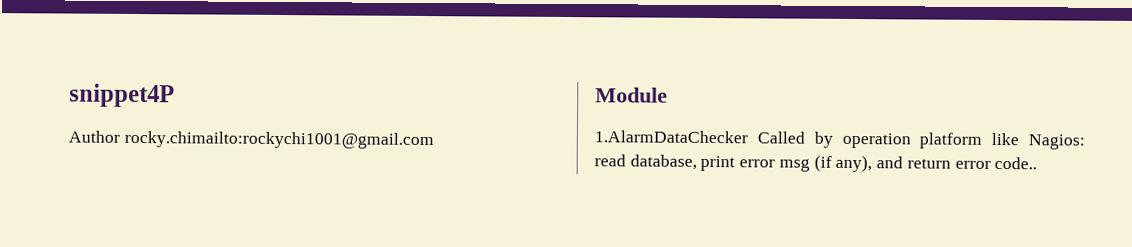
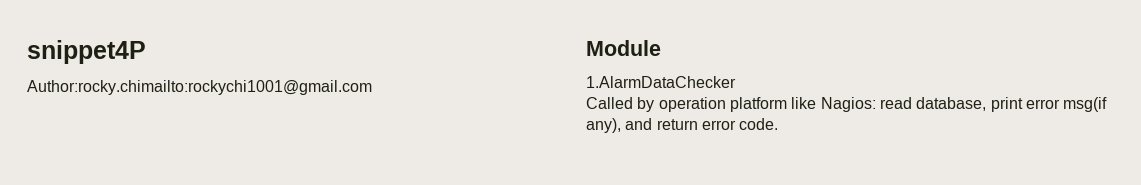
[68,130,434,150] Author rocky.chimailto:rockychi1001@gmail.com -> [27,80,372,95] Author:rocky.chimailto:rockychi1001@gmail.com
(748, 137) none -> (736, 82) //
[778,154,832,172] msg (if -> [1063,97,1108,112] msg(if
[994,156,1038,170] code.. -> [739,118,779,130] code.

